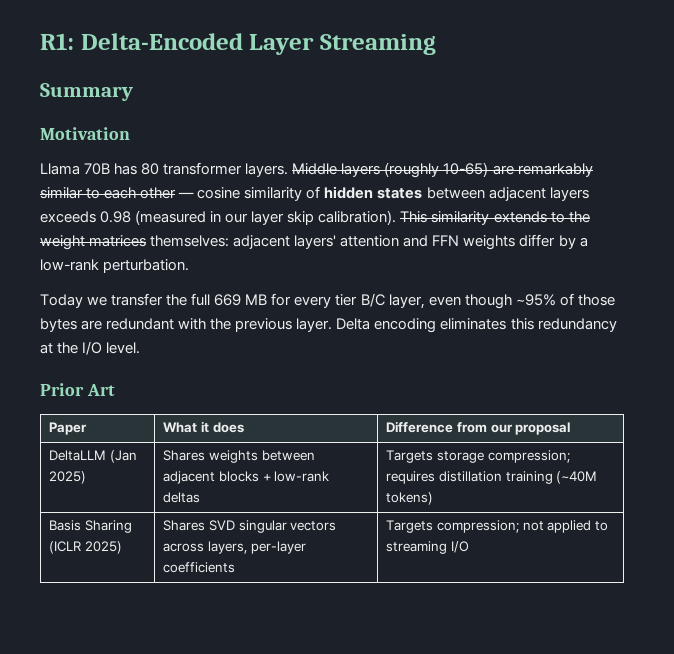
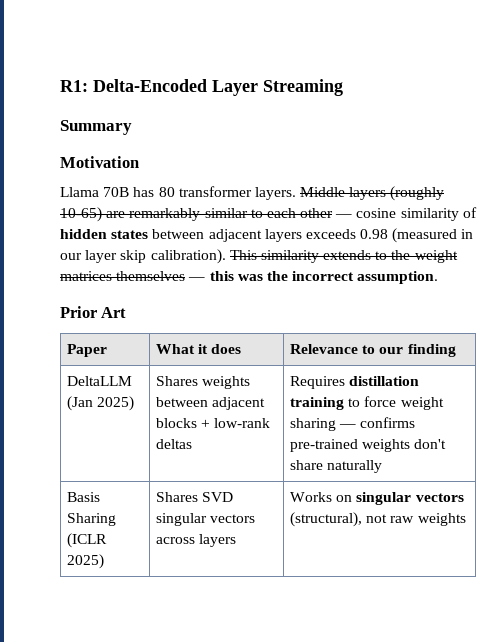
[150,234,588,250] [40,259,190,273] [40,293,615,309] [40,318,617,333] [40,341,141,355] themselves: adjacent layers' attention and FFN weights differ by a low-rank perturbation. // Today we transfer the full 669 MB for every tier B/C layer, even though ~95% of those bytes are redundant with the previous layer. Delta encoding eliminates this redundancy at the I/O level. -> [116,271,439,284] themselves — this was the incorrect assumption.
[386,421,571,435] Difference from our proposal -> [290,344,456,357] Relevance to our finding
[386,450,570,463] [386,471,598,484] [386,492,434,505] Targets storage compression; requires distillation training (~40M tokens) -> [290,376,420,389] [290,396,444,410] [290,417,416,431] [290,439,447,452] [290,460,383,473] Requires distillation training to force weight sharing — confirms pre-trained weights don't share naturally
[207,541,306,554] [163,562,236,573] [386,520,608,533] [386,541,469,554] layers, per-layer coefficients | Targets compression; not applied to streaming I/O -> [199,534,237,547] [290,492,464,505] [290,512,466,527] layers | Works on singular vectors (structural), not raw weights

